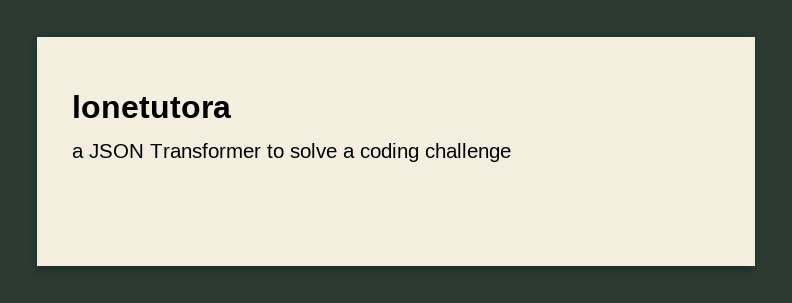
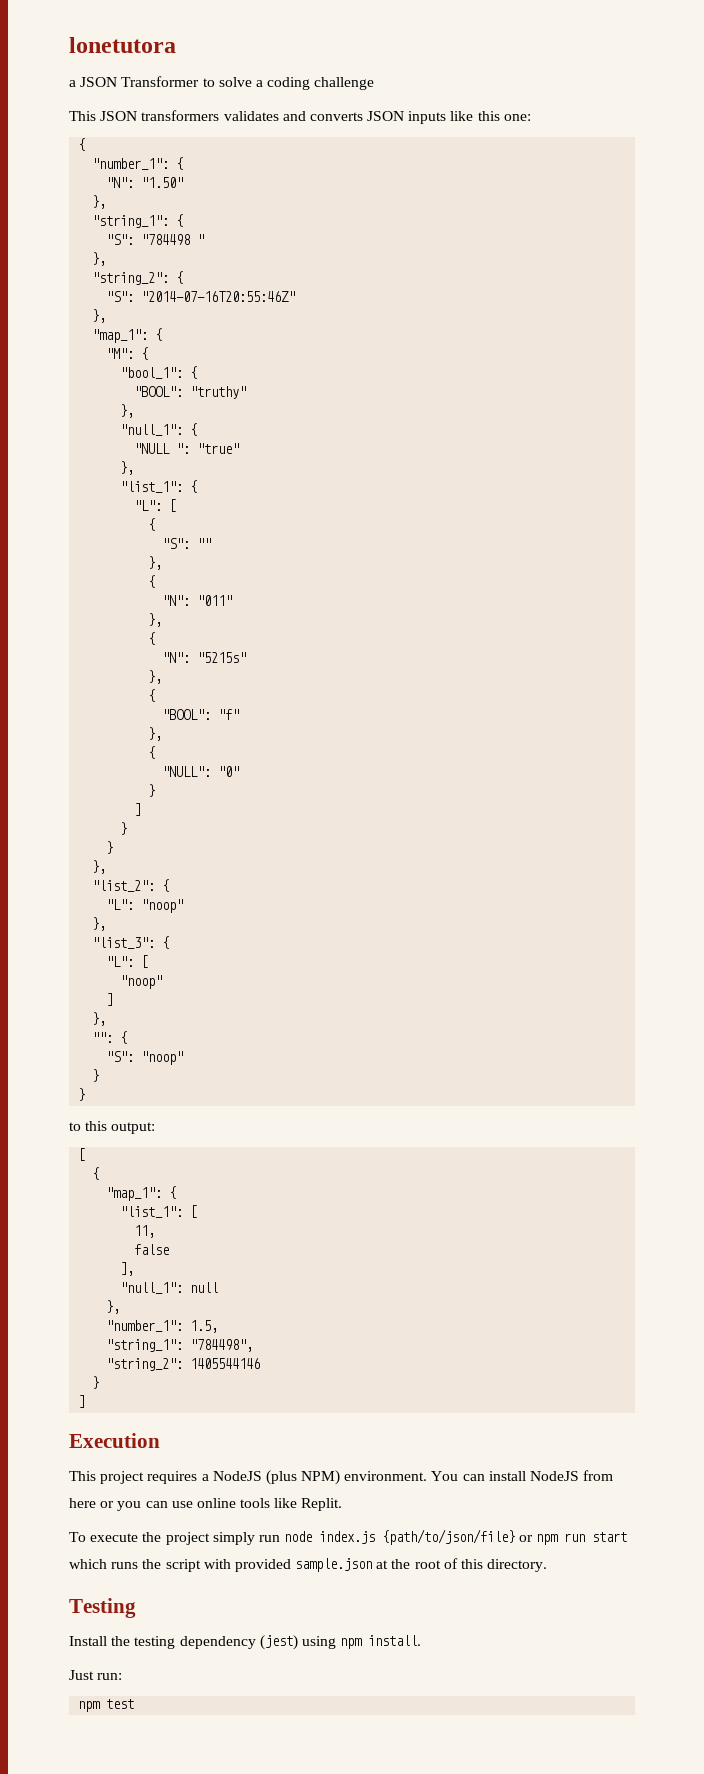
(511, 152) none -> [69,110,531,124] [78,138,86,151] [92,157,184,170] [106,177,184,188] [92,195,107,209] [92,214,184,228] [106,234,205,245] [92,252,107,266] [92,271,184,285] [106,291,296,302] [92,309,107,323] [92,328,163,343] [106,347,149,360] [120,366,198,379] [134,386,247,399] [120,404,135,418] [120,423,198,436] [134,443,240,454] [120,461,135,475] [120,480,198,493] [134,499,177,512] [148,518,156,531] [162,538,212,549] [148,556,163,570] [148,575,156,588] [162,595,233,606] [148,613,163,627] [148,632,156,645] [162,652,247,663] [148,670,163,684] [148,689,156,702] [162,709,240,720] [148,727,163,741] [148,746,156,759] [162,766,240,777] [148,784,156,797] [134,803,142,816] [120,822,128,835] [106,841,114,854] [92,860,107,874] [92,879,170,892] [106,899,184,913] [92,917,107,931] [92,936,170,949] [106,955,149,968] [120,975,163,989] [106,993,114,1006] [92,1012,107,1026] [92,1031,128,1044] [106,1051,184,1065] [92,1069,100,1082] [78,1088,86,1101] [69,1121,156,1134] [78,1148,86,1161] [92,1167,100,1180] [106,1186,177,1201] [120,1205,198,1218] [134,1225,156,1238] [134,1244,170,1255] [120,1262,135,1276] [120,1282,219,1294] [106,1300,121,1314] [106,1320,219,1333] [106,1339,254,1352] [106,1358,261,1371] [92,1376,100,1389] [78,1395,86,1408] [69,1433,160,1448] [69,1470,614,1485] [69,1498,343,1511] [69,1529,628,1545] [69,1558,548,1572] [69,1598,136,1618] [69,1635,422,1650] [69,1670,123,1680] [78,1699,135,1712] // This JSON transformers validates and converts JSON inputs like this one: // { // "number_1": { // "N": "1.50" // }, // "string_1": { // "S": "784498 " // }, // "string_2": { // "S": "2014-07-16T20:55:46Z" // }, // "map_1": { // "M": { // "bool_1": { // "BOOL": "truthy" // }, // "null_1": { // "NULL ": "true" // }, // "list_1": { // "L": [ // { // "S": "" // }, // { // "N": "011" // }, // { // "N": "5215s" // }, // { // "BOOL": "f" // }, // { // "NULL": "0" // } // ] // } // } // }, // "list_2": { // "L": "noop" // }, // "list_3": { // "L": [ // "noop" // ] // }, // "": { // "S": "noop" // } // } // to this output: // [ // { // "map_1": { // "list_1": [ // 11, // false // ], // "null_1": null // }, // "number_1": 1.5, // "string_1": "784498", // "string_2": 1405544146 // } // ] // Execution // This project requires a NodeJS (plus NPM) environment. You can install NodeJS from here or you can use online tools like Replit. // To execute the project simply run node index.js {path/to/json/file} or npm run start which runs the script with provided sample.json at the root of this directory. // Testing // Install the testing dependency (jest) using npm install. // Just run: // npm test

